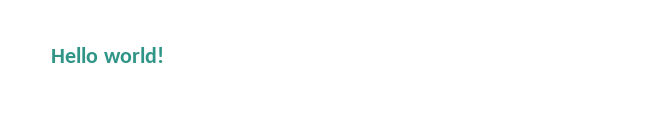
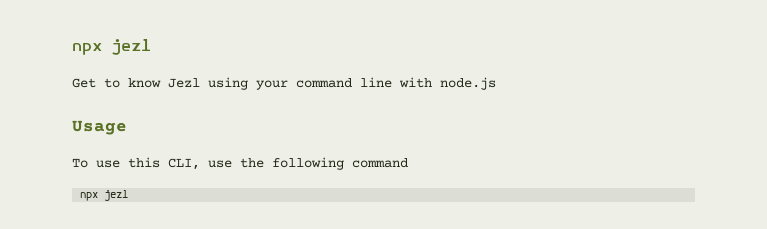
[51,47,164,63] Hello world! -> [72,39,151,55] [72,77,496,90] [72,120,127,135] [72,157,408,170] [80,190,129,201] npx jezl // Get to know Jezl using your command line with node.js // Usage // To use this CLI, use the following command // npx jezl

